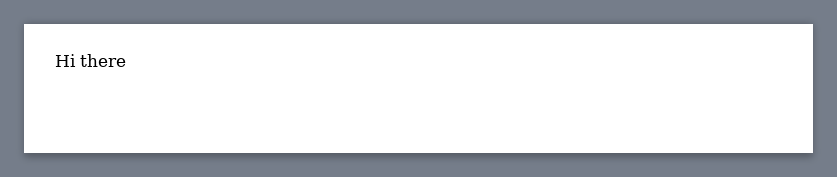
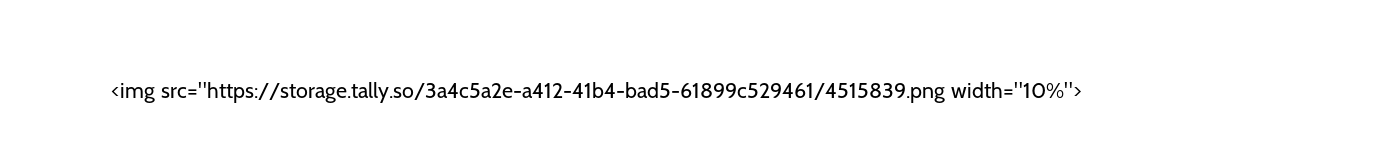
[55,54,126,67] Hi there -> [111,82,1082,103] <img src="https://storage.tally.so/3a4c5a2e-a412-41b4-bad5-61899c529461/4515839.png width="10%">

